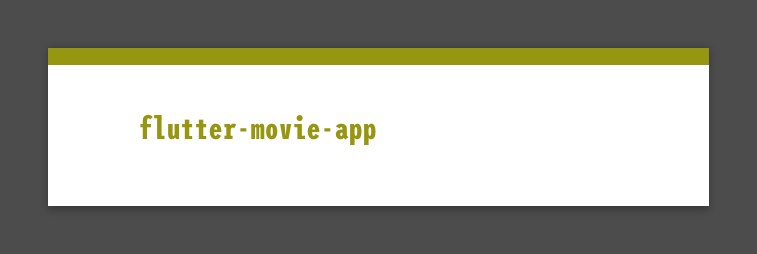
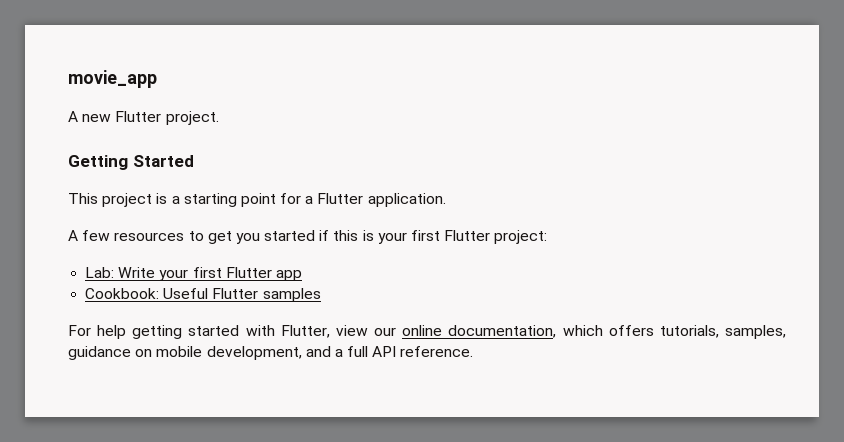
[139,114,377,145] flutter-movie-app -> [68,70,157,88] [68,111,219,125] [68,155,194,170] [68,193,446,207] [68,230,548,244] [85,267,302,281] [85,288,321,302] [68,325,786,339] [68,346,474,360] movie_app // A new Flutter project. // Getting Started // This project is a starting point for a Flutter application. // A few resources to get you started if this is your first Flutter project: // Lab: Write your first Flutter app // Cookbook: Useful Flutter samples // For help getting started with Flutter, view our online documentation, which offers tutorials, samples, guidance on mobile development, and a full API reference.

